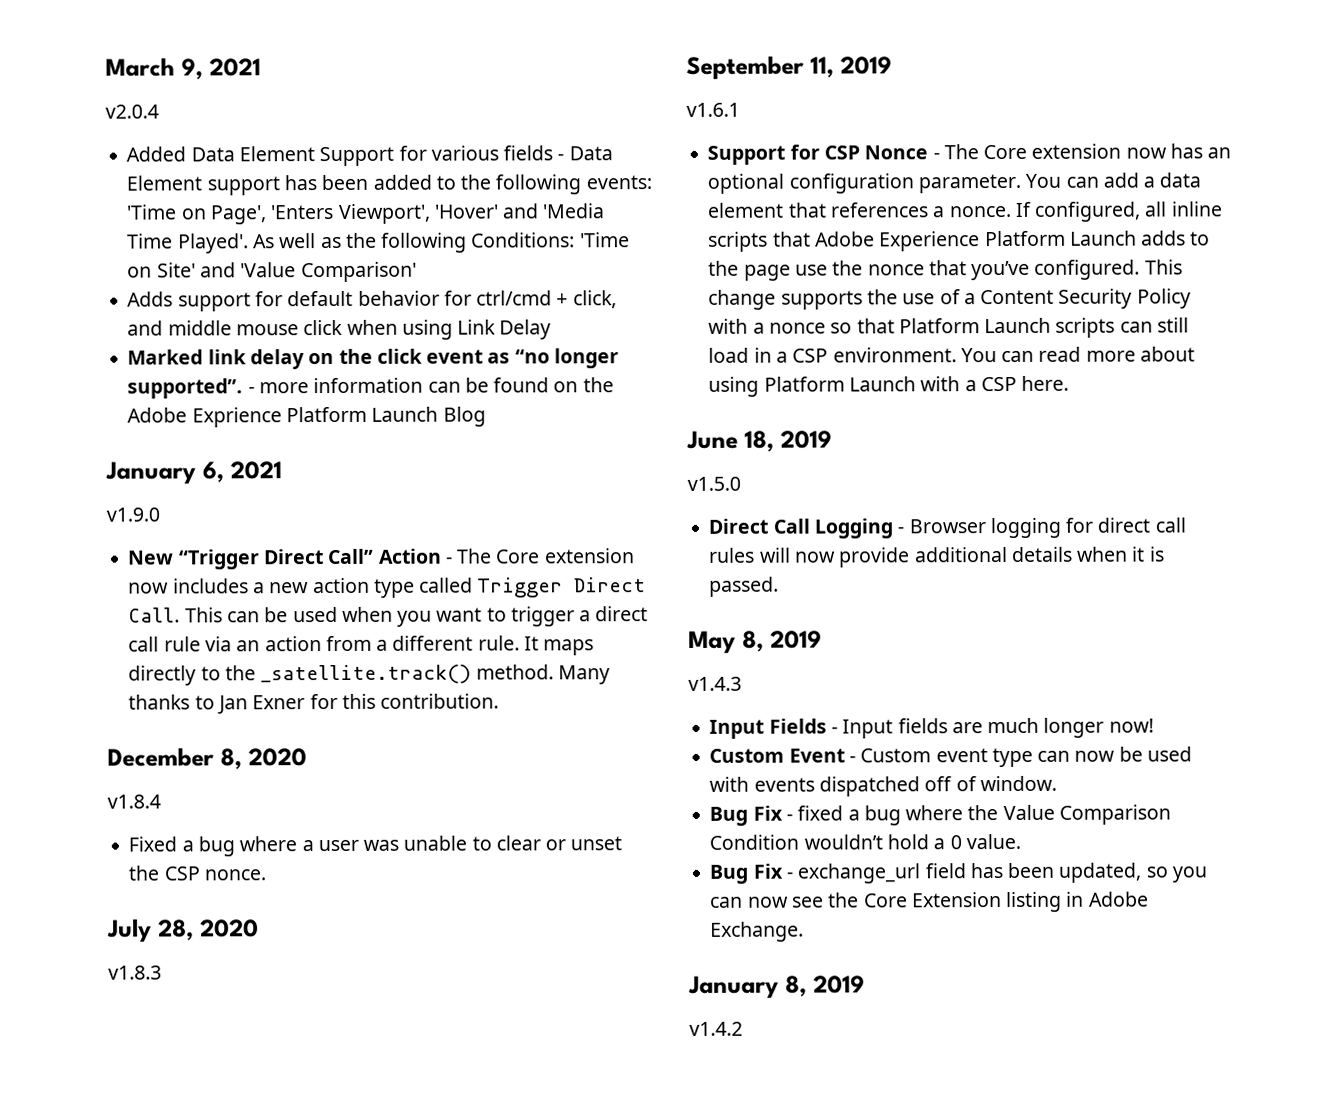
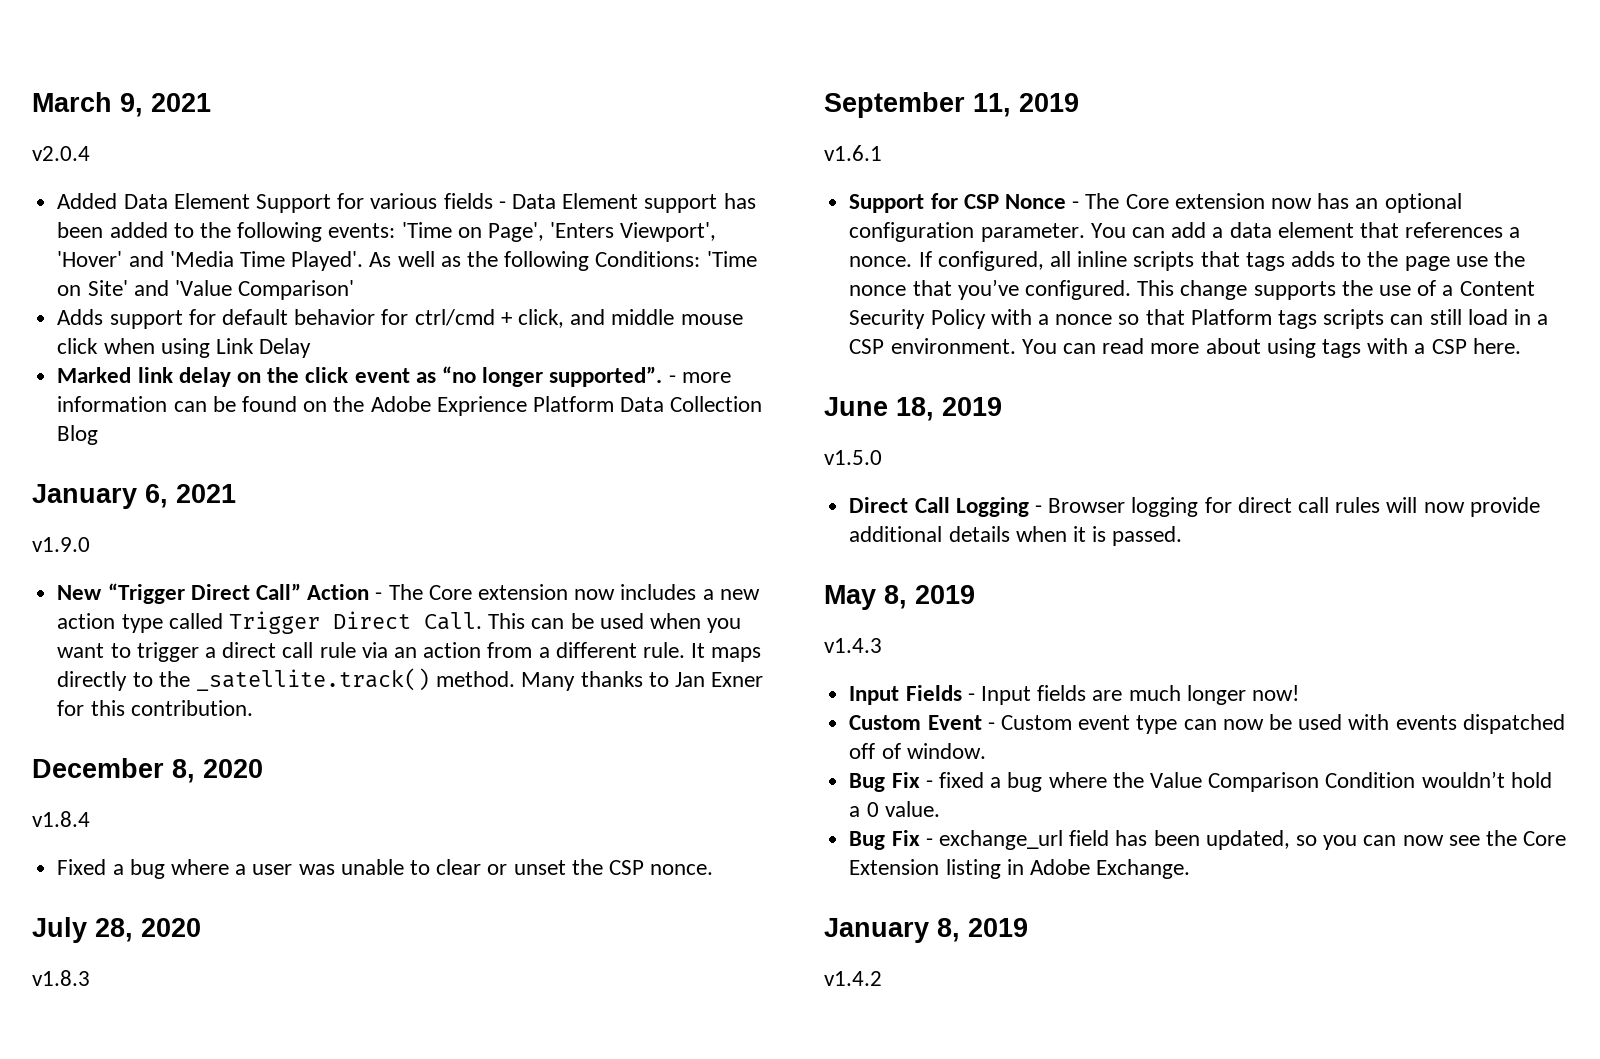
[371,406,439,422] Launch -> [620,396,763,412] Data Collection
[814,230,1137,252] Adobe Experience Platform Launch -> [1245,252,1285,271] tags
[984,317,1052,334] Launch -> [1277,310,1317,329] tags
[763,376,916,392] Platform Launch -> [1321,339,1361,358] tags

